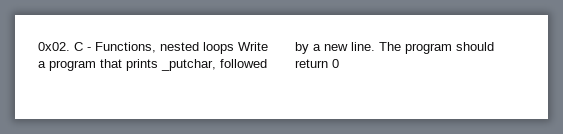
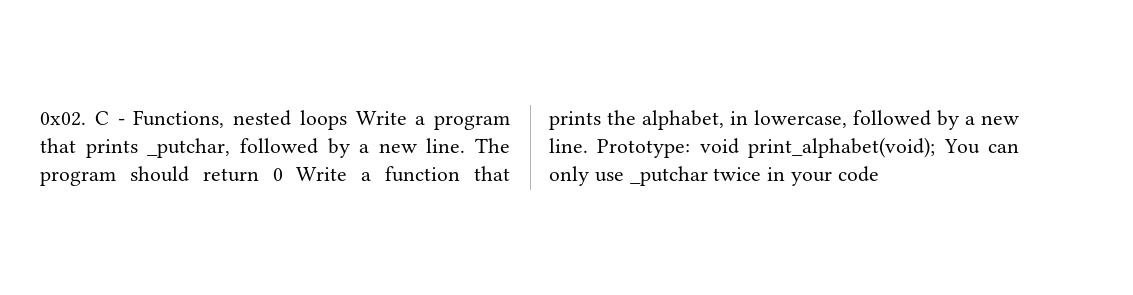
(339, 63) none -> [296,166,510,182] [549,110,1019,130] [549,137,1019,158] [549,166,879,186] Write a function that prints the alphabet, in lowercase, followed by a new line. Prototype: void print_alphabet(void); You can only use _putchar twice in your code

